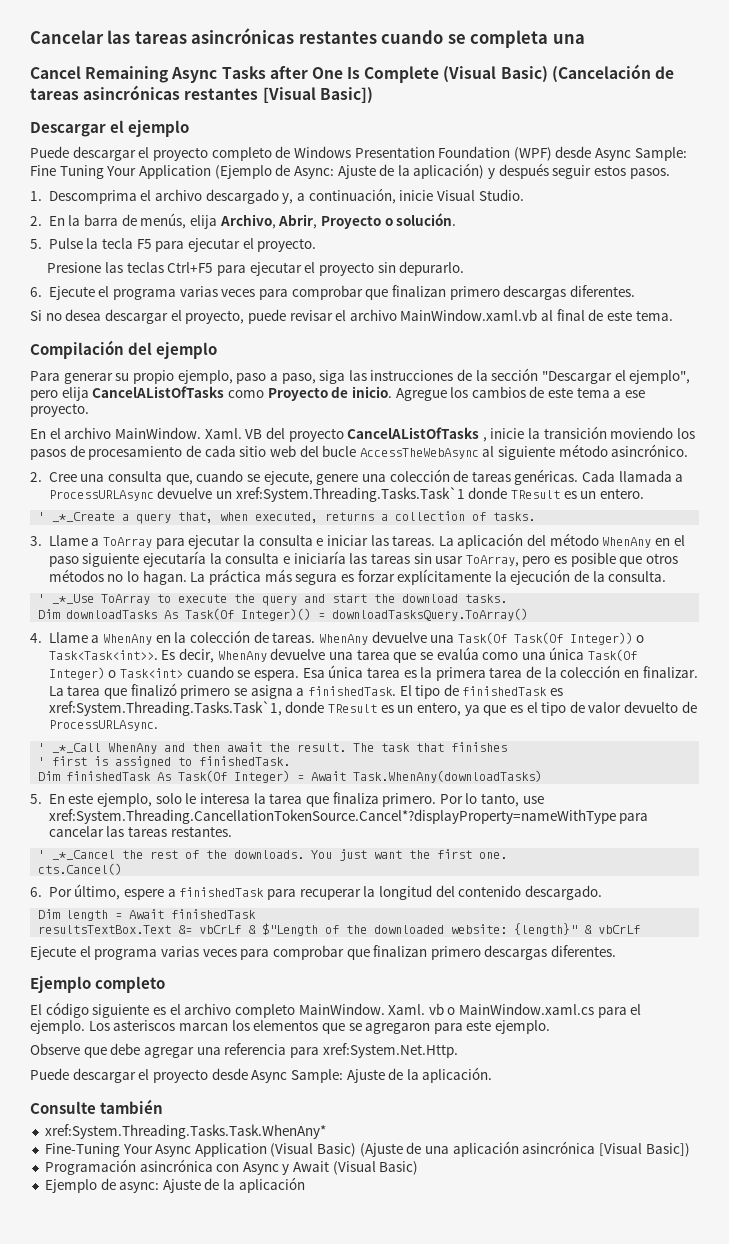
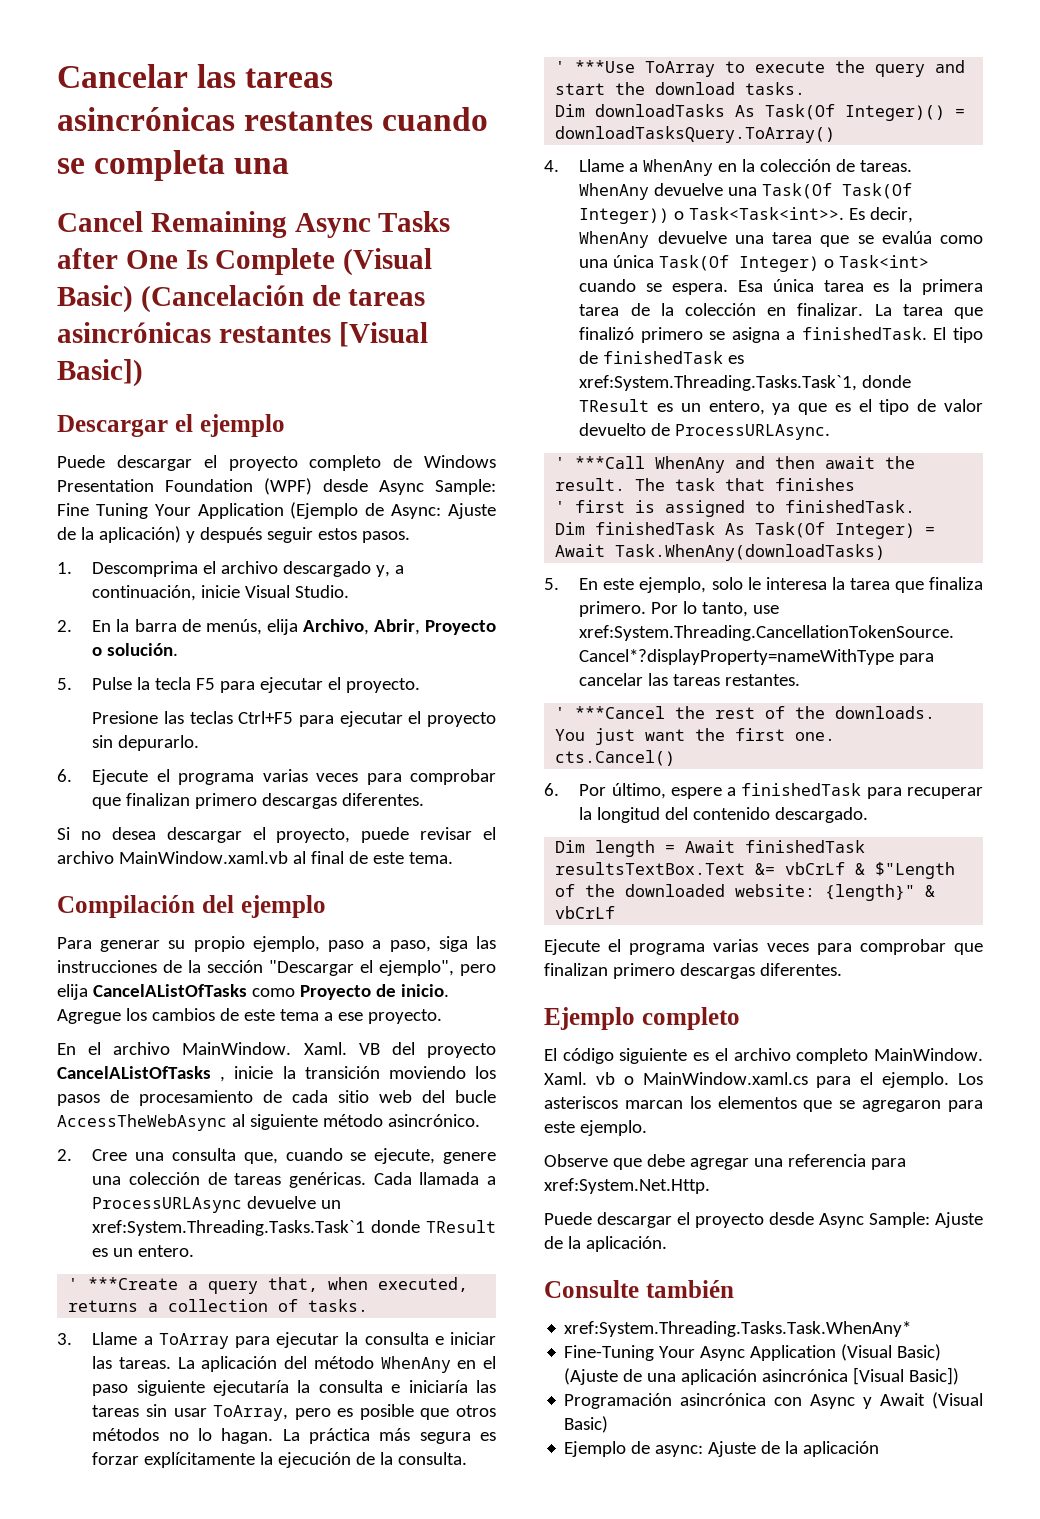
[52,512,116,522] _*_Create -> [88,1277,179,1290] ***Create
[52,594,95,604] _*_Use -> [575,60,636,73] ***Use
[52,743,102,753] _*_Call -> [575,456,646,469] ***Call
[52,850,116,860] _*_Cancel -> [575,706,666,719] ***Cancel

